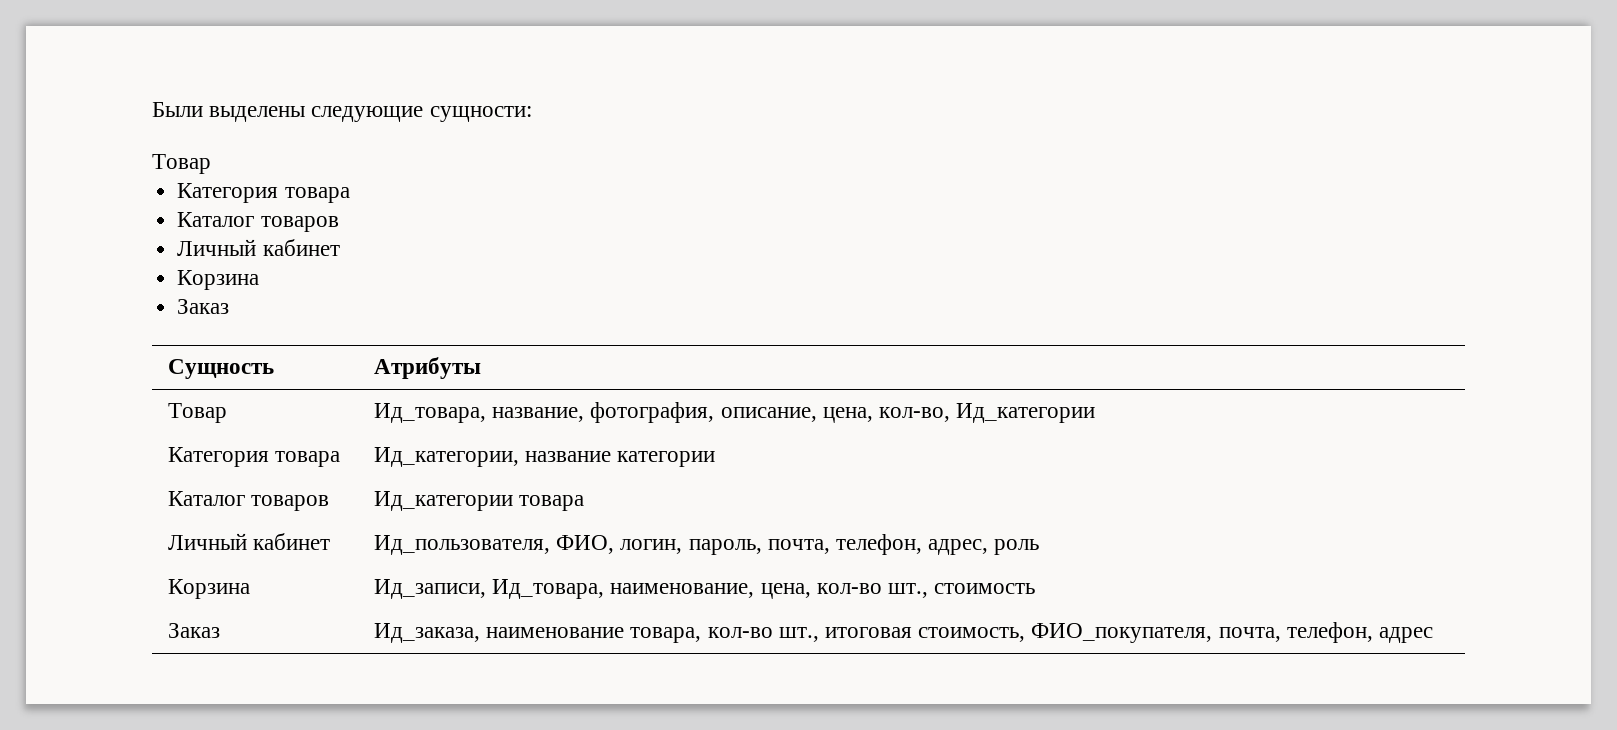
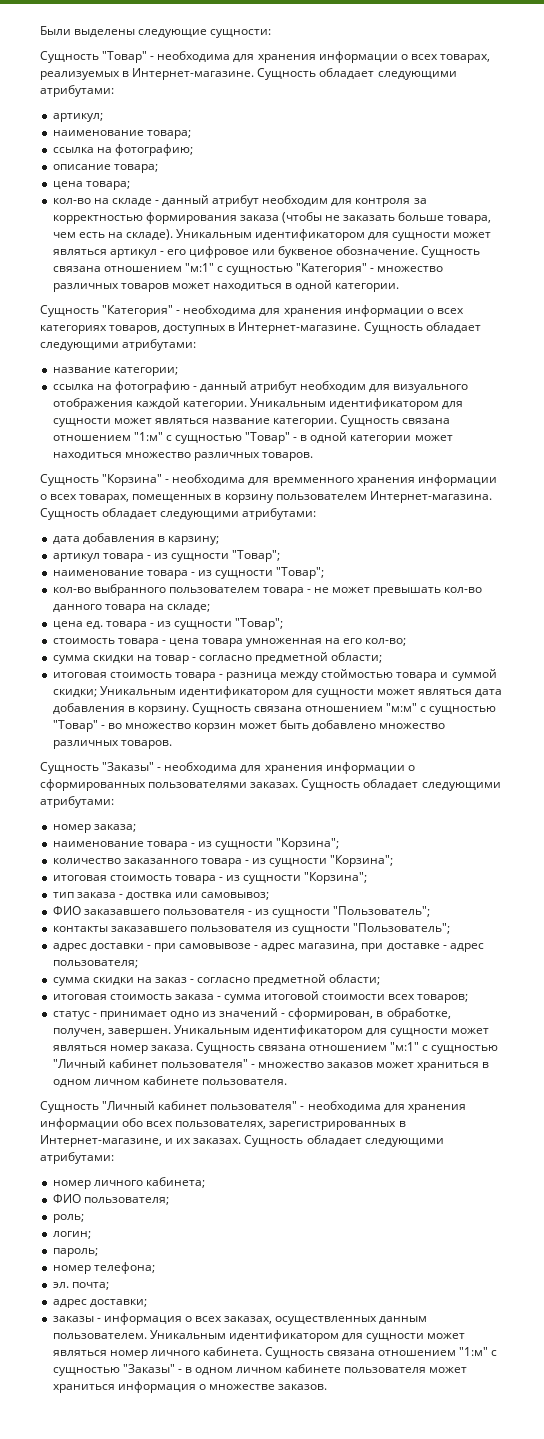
[152,154,211,174] [177,183,350,203] [177,212,339,232] [177,239,340,256] [177,270,260,290] [177,299,230,314] [167,359,274,379] [373,357,481,379] [167,403,227,423] [373,402,1096,423] [167,447,341,467] [373,447,716,467] [167,491,330,511] [373,491,585,511] [167,533,331,550] [373,534,1040,555] [167,579,250,599] [373,579,1036,599] [167,623,220,638] [373,622,1434,643] Товар // Категория товара // Каталог товаров // Личный кабинет // Корзина // Заказ // Сущность | Атрибуты // Товар | Ид_товара, название, фотография, описание, цена, кол-во, Ид_категории // Категория товара | Ид_категории, название категории // Каталог товаров | Ид_категории товара // Личный кабинет | Ид_пользователя, ФИО, логин, пароль, почта, телефон, адрес, роль // Корзина | Ид_записи, Ид_товара, наименование, цена, кол-во шт., стоимость // Заказ | Ид_заказа, наименование товара, кол-во шт., итоговая стоимость, ФИО_покупателя, почта, телефон, адрес -> [40,51,490,63] [40,68,457,80] [40,85,114,97] [52,113,103,122] [52,130,191,139] [52,144,193,156] [52,164,158,173] [52,181,130,190] [52,195,427,207] [52,212,492,224] [52,229,492,241] [52,246,481,258] [52,263,444,275] [52,280,400,292] [40,305,464,317] [40,322,481,334] [40,339,197,351] [52,367,178,376] [52,381,469,393] [52,398,464,410] [52,415,451,427] [52,432,453,444] [52,452,313,461] [40,474,497,486] [40,491,492,503] [40,508,317,520] [52,533,219,545] [52,550,281,562] [52,567,325,579] [52,584,483,596] [52,604,210,613] [52,618,284,630] [52,638,407,647] [52,652,383,664] [52,669,497,681] [52,686,503,698] [52,703,497,715] [52,720,446,732] [52,740,172,749] [40,762,415,774] [40,779,501,791] [40,796,114,808] [52,824,136,833] [52,838,340,850] [52,855,394,867] [52,872,368,884] [52,892,270,900] [52,906,431,918] [52,923,451,935] [52,943,484,952] [52,960,138,968] [52,974,381,986] [52,991,469,1003] [52,1008,451,1020] [52,1025,490,1037] [52,1042,499,1054] [52,1059,490,1071] [52,1076,287,1087] [40,1101,466,1113] [40,1118,406,1130] [40,1135,444,1147] [40,1152,114,1164] [52,1177,205,1189] [52,1194,169,1205] [52,1214,84,1223] [52,1231,91,1239] [52,1248,98,1257] [52,1262,155,1274] [52,1282,109,1290] [52,1299,147,1308] [52,1313,428,1325] [52,1330,466,1342] [52,1347,498,1359] [52,1364,468,1376] [52,1381,328,1393] Сущность "Товар" - необходима для хранения информации о всех товарах, реализуемых в Интернет-магазине. Сущность обладает следующими атрибутами: // артикул; // наименование товара; // ссылка на фотографию; // описание товара; // цена товара; // кол-во на складе - данный атрибут необходим для контроля за корректностью формирования заказа (чтобы не заказать больше товара, чем есть на складе). Уникальным идентификатором для сущности может являться артикул - его цифровое или буквеное обозначение. Сущность связана отношением "м:1" с сущностью "Категория" - множество различных товаров может находиться в одной категории. // Сущность "Категория" - необходима для хранения информации о всех категориях товаров, доступных в Интернет-магазине. Сущность обладает следующими атрибутами: // название категории; // ссылка на фотографию - данный атрибут необходим для визуального отображения каждой категории. Уникальным идентификатором для сущности может являться название категории. Сущность связана отношением "1:м" с сущностью "Товар" - в одной категории может находиться множество различных товаров. // Сущность "Корзина" - необходима для времменного хранения информации о всех товарах, помещенных в корзину пользователем Интернет-магазина. Сущность обладает следующими атрибутами: // дата добавления в карзину; // артикул товара - из сущности "Товар"; // наименование товара - из сущности "Товар"; // кол-во выбранного пользователем товара - не может превышать кол-во данного товара на складе; // цена ед. товара - из сущности "Товар"; // стоимость товара - цена товара умноженная на его кол-во; // сумма скидки на товар - согласно предметной области; // итоговая стоимость товара - разница между стоймостью товара и суммой скидки; Уникальным идентификатором для сущности может являться дата добавления в корзину. Сущность связана отношением "м:м" с сущностью "Товар" - во множество корзин может быть добавлено множество различных товаров. // Сущность "Заказы" - необходима для хранения информации о сформированных пользователями заказах. Сущность обладает следующими атрибутами: // номер заказа; // наименование товара - из сущности "Корзина"; // количество заказанного товара - из сущности "Корзина"; // итоговая стоимость товара - из сущности "Корзина"; // тип заказа - доствка или самовывоз; // ФИО заказавшего пользователя - из сущности "Пользователь"; // контакты заказавшего пользователя из сущности "Пользователь"; // адрес доставки - при самовывозе - адрес магазина, при доставке - адрес пользователя; // сумма скидки на заказ - согласно предметной области; // итоговая стоимость заказа - сумма итоговой стоимости всех товаров; // статус - принимает одно из значений - сформирован, в обработке, получен, завершен. Уникальным идентификатором для сущности может являться номер заказа. Сущность связана отношением "м:1" с сущностью "Личный кабинет пользователя" - множество заказов может храниться в одном личном кабинете пользователя. // Сущность "Личный кабинет пользователя" - необходима для хранения информации обо всех пользователях, зарегистрированных в Интернет-магазине, и их заказах. Сущность обладает следующими атрибутами: // номер личного кабинета; // ФИО пользователя; // роль; // логин; // пароль; // номер телефона; // эл. почта; // адрес доставки; // заказы - информация о всех заказах, осуществленных данным пользователем. Уникальным идентификатором для сущности может являться номер личного кабинета. Сущность связана отношением "1:м" с сущностью "Заказы" - в одном личном кабинете пользователя может храниться информация о множестве заказов.

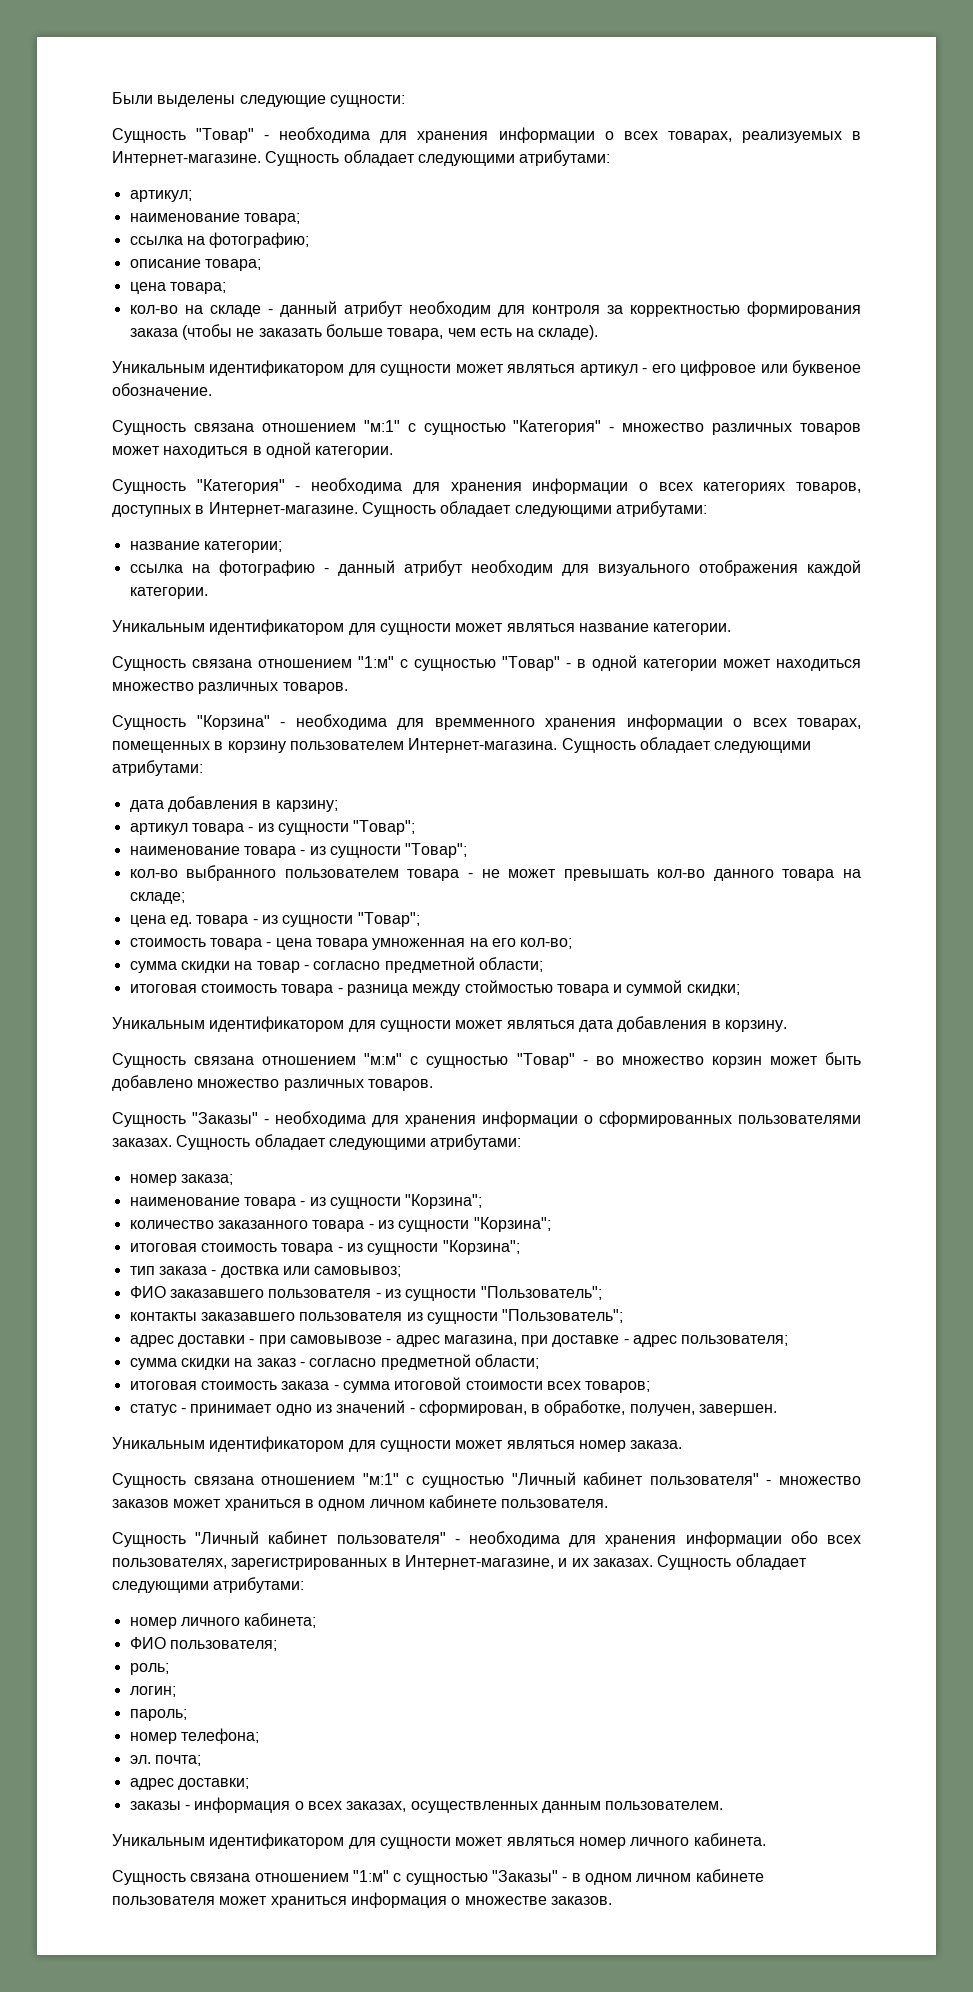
(173, 234) none -> (599, 332) //
(419, 250) none -> (212, 389) //
(247, 405) none -> (208, 593) //
(338, 422) none -> (732, 629) //
(97, 693) none -> (740, 990) //
(189, 710) none -> (787, 1026) //
(171, 1032) none -> (778, 1410) //
(193, 1048) none -> (683, 1444) //
(147, 1336) none -> (724, 1805) //
(262, 1351) none -> (766, 1839) //

